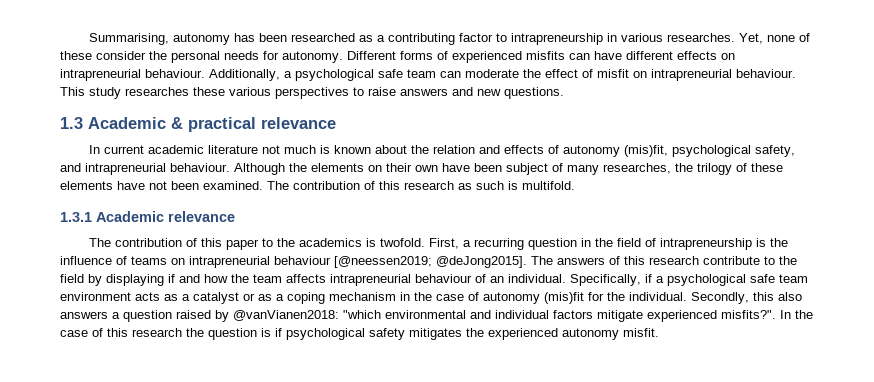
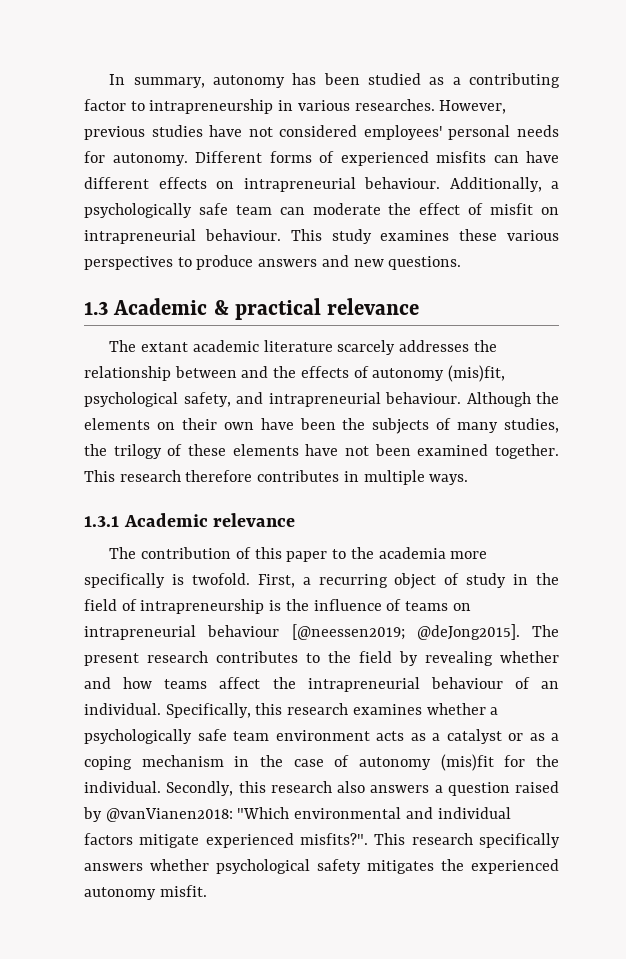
[88,33,169,45] Summarising, -> [109,74,205,88] In summary,
[290,33,355,42] researched -> [368,73,422,85] studied
[738,33,810,44] [60,51,167,60] Yet, none of these consider the -> [439,100,507,114] [84,125,442,140] However, previous studies have not considered employees'
[295,69,374,81] psychological -> [84,203,192,218] psychologically
[125,87,189,96] researches -> [380,230,450,241] examines
[368,87,396,96] raise -> [196,255,254,270] produce
[88,145,500,154] In current academic literature not much is known about the relation and -> [109,340,497,355] [84,366,297,381] The extant academic literature scarcely addresses the relationship between and the
[506,163,548,175] subject -> [342,418,430,434] the subjects
[603,163,671,174] researches, -> [503,418,559,433] studies,
[203,181,575,190] examined. The contribution of this research as such is multifold. -> [417,444,559,459] [84,470,469,485] examined together. This research therefore contributes in multiple ways.
[298,238,362,247] academics -> [378,547,488,559] [84,573,165,588] academia more specifically
[527,238,577,250] question -> [394,573,507,589] object of study
[557,256,797,265] [60,274,326,286] answers of this research contribute to the field by displaying if and how the team affects -> [84,651,559,666] [84,677,296,689] present research contributes to the field by revealing whether and how teams affect the
[645,274,746,286] if a psychological -> [255,703,499,715] [84,729,192,744] this research examines whether a psychologically
(774, 296) none -> [270,781,332,793] research
[343,310,381,319] "which -> [237,807,290,819] "Which
[780,310,813,319] [60,328,282,340] In the case of this research the question is if -> [374,833,560,848] [84,859,209,871] This research specifically answers whether

